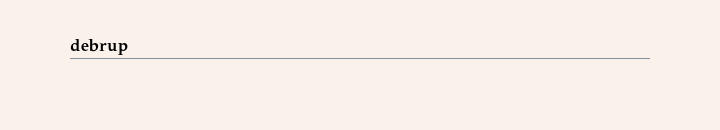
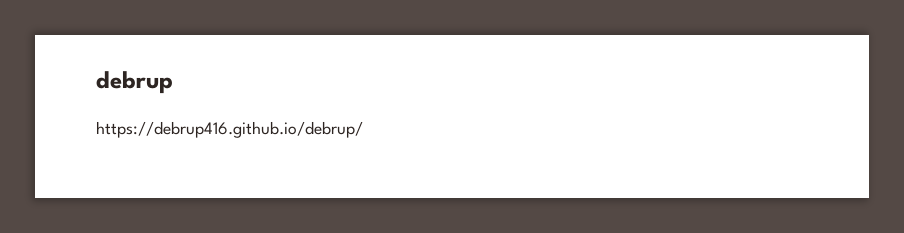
(128, 47) none -> [96,121,363,138] // https://debrup416.github.io/debrup/

